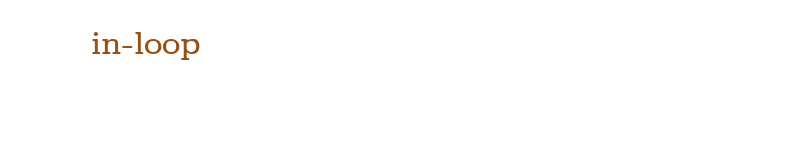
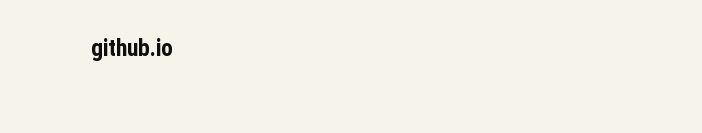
[91,32,201,60] in-loop -> [91,38,173,61] github.io

